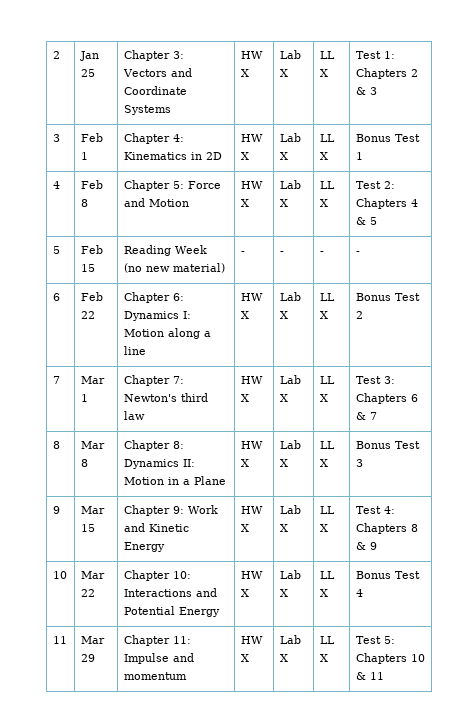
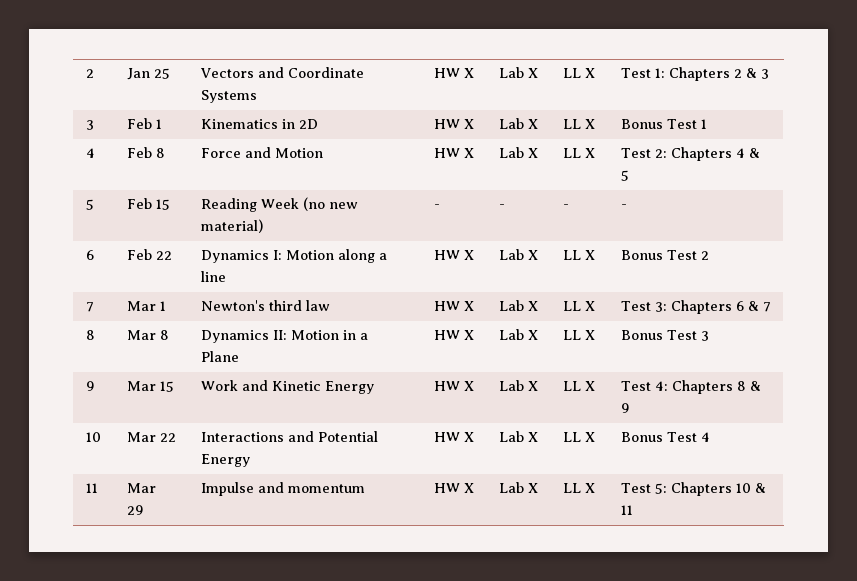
[123,50,184,61] Chapter 3: -> (170, 73) none
[123,133,184,144] Chapter 4: -> (162, 124) none
[123,180,184,191] Chapter 5: -> (165, 153) none
[123,292,184,303] Chapter 6: -> (172, 255) none
[123,375,184,386] Chapter 7: -> (166, 306) none
[123,440,184,451] Chapter 8: -> (169, 335) none
[123,505,184,516] Chapter 9: -> (174, 386) none
[123,570,191,581] Chapter 10: -> (176, 437) none
[123,635,191,646] Chapter 11: -> (144, 510) none

